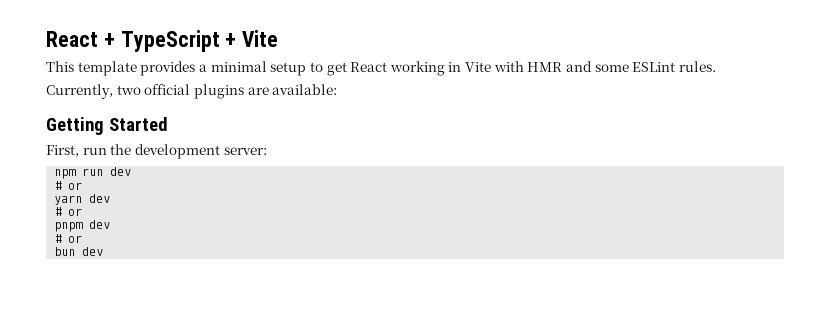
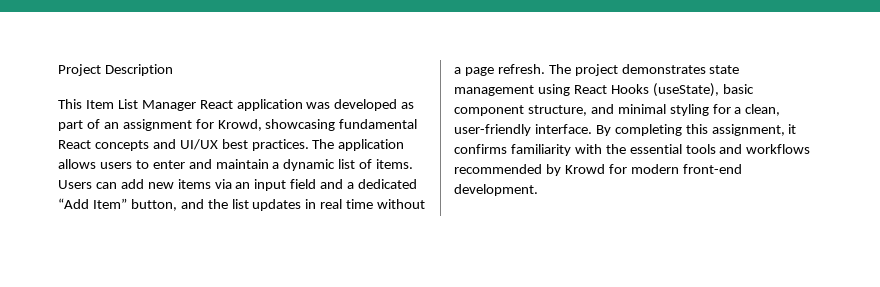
[46,30,279,52] [46,61,716,76] [46,84,338,99] [46,117,168,135] [46,144,267,159] [54,167,132,179] [54,181,83,190] [54,194,111,205] [54,207,83,216] [54,220,111,232] [54,234,83,243] [54,247,104,256] React + TypeScript + Vite // This template provides a minimal setup to get React working in Vite with HMR and some ESLint rules. // Currently, two official plugins are available: // Getting Started // First, run the development server: // npm run dev // # or // yarn dev // # or // pnpm dev // # or // bun dev -> [58,64,173,76] [58,99,415,111] [58,119,418,131] [58,139,405,151] [58,159,414,171] [58,179,418,191] [58,198,426,211] [454,64,740,76] [454,83,754,97] [454,104,781,116] [454,124,797,136] [454,144,811,156] [454,164,742,176] [454,184,538,196] Project Description // This Item List Manager React application was developed as part of an assignment for Krowd, showcasing fundamental React concepts and UI/UX best practices. The application allows users to enter and maintain a dynamic list of items. Users can add new items via an input field and a dedicated “Add Item” button, and the list updates in real time without a page refresh. The project demonstrates state management using React Hooks (useState), basic component structure, and minimal styling for a clean, user-friendly interface. By completing this assignment, it confirms familiarity with the essential tools and workflows recommended by Krowd for modern front-end development.

